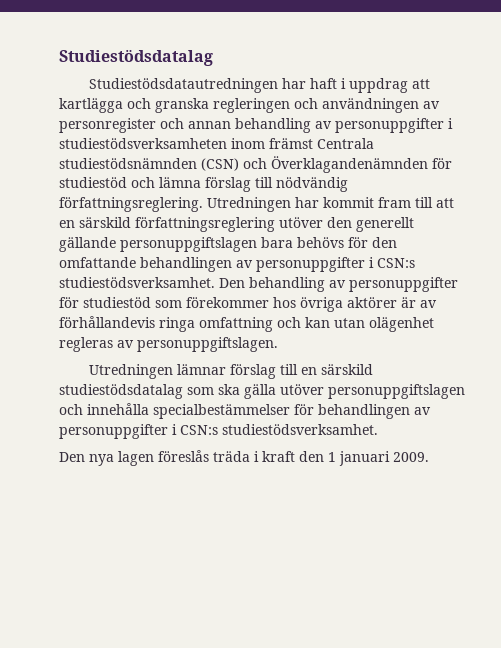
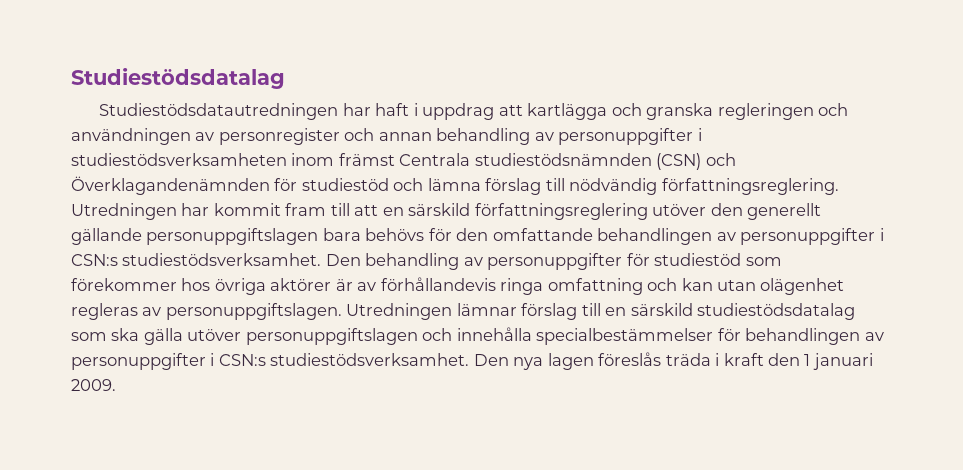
(278, 344) // -> (342, 311) none
(378, 429) // -> (470, 359) none

